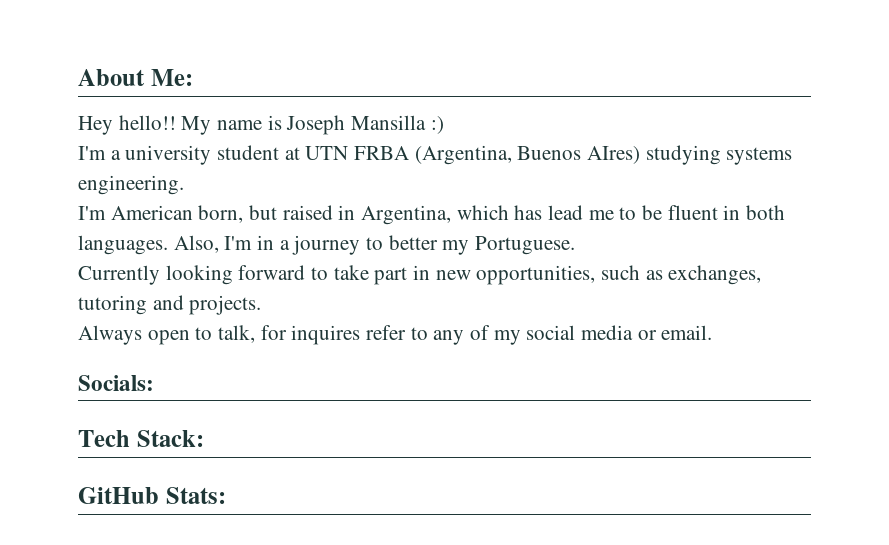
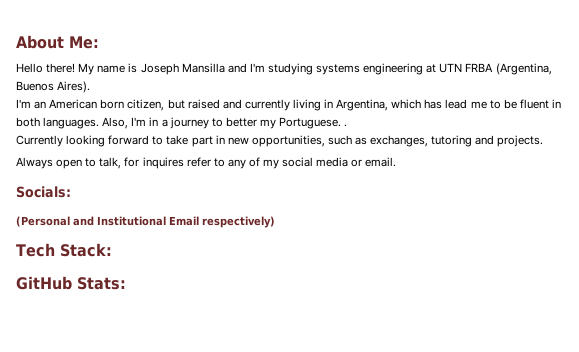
[78,115,176,135] Hey hello!! -> [16,63,76,73] Hello there!
[430,116,444,134] [78,145,280,165] :) // I'm a university student -> [227,63,424,75] and I'm studying systems engineering
[587,145,793,165] [78,175,184,195] [78,205,333,223] AIres) studying systems engineering. // I'm American born, but raised -> [57,81,91,93] [16,99,321,111] Aires). // I'm an American born citizen, but raised and currently living
(576, 245) none -> [344,124,348,127] .
(154, 383) none -> [16,216,275,228] // (Personal and Institutional Email respectively)

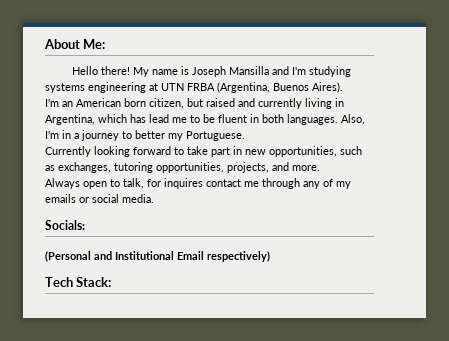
[344,124,348,127] . -> (245, 136) none
[475,135,544,147] and projects. -> [156,162,320,173] opportunities, projects, and more.
[186,157,397,169] refer to any of my social media or email. -> [206,178,351,189] [45,194,154,203] contact me through any of my emails or social media.
[16,276,126,290] // GitHub Stats: -> (112, 282) none

